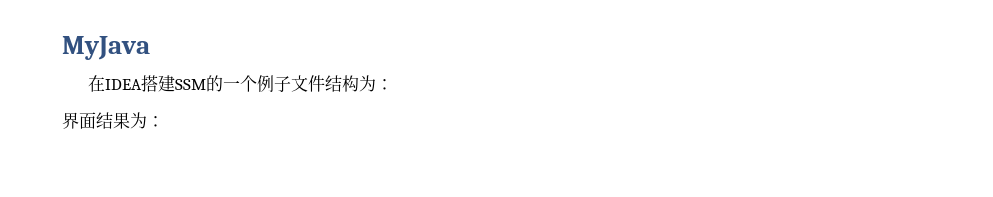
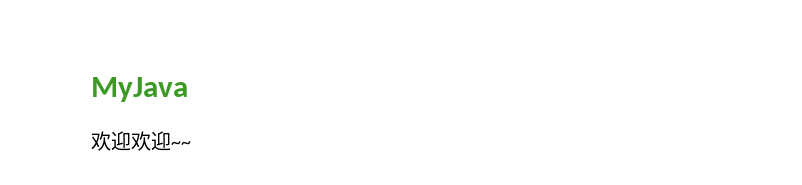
[88,75,394,92] [62,112,164,129] 在IDEA搭建SSM的一个例子文件结构为： // 界面结果为： -> [91,131,191,151] 欢迎欢迎~~

